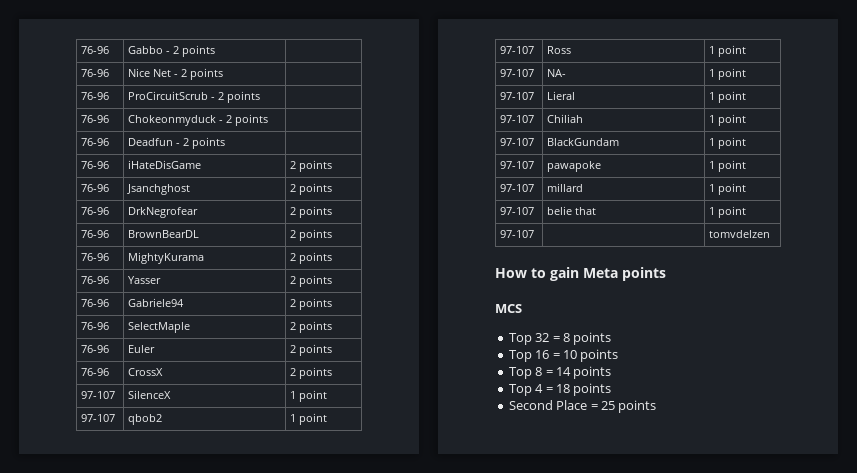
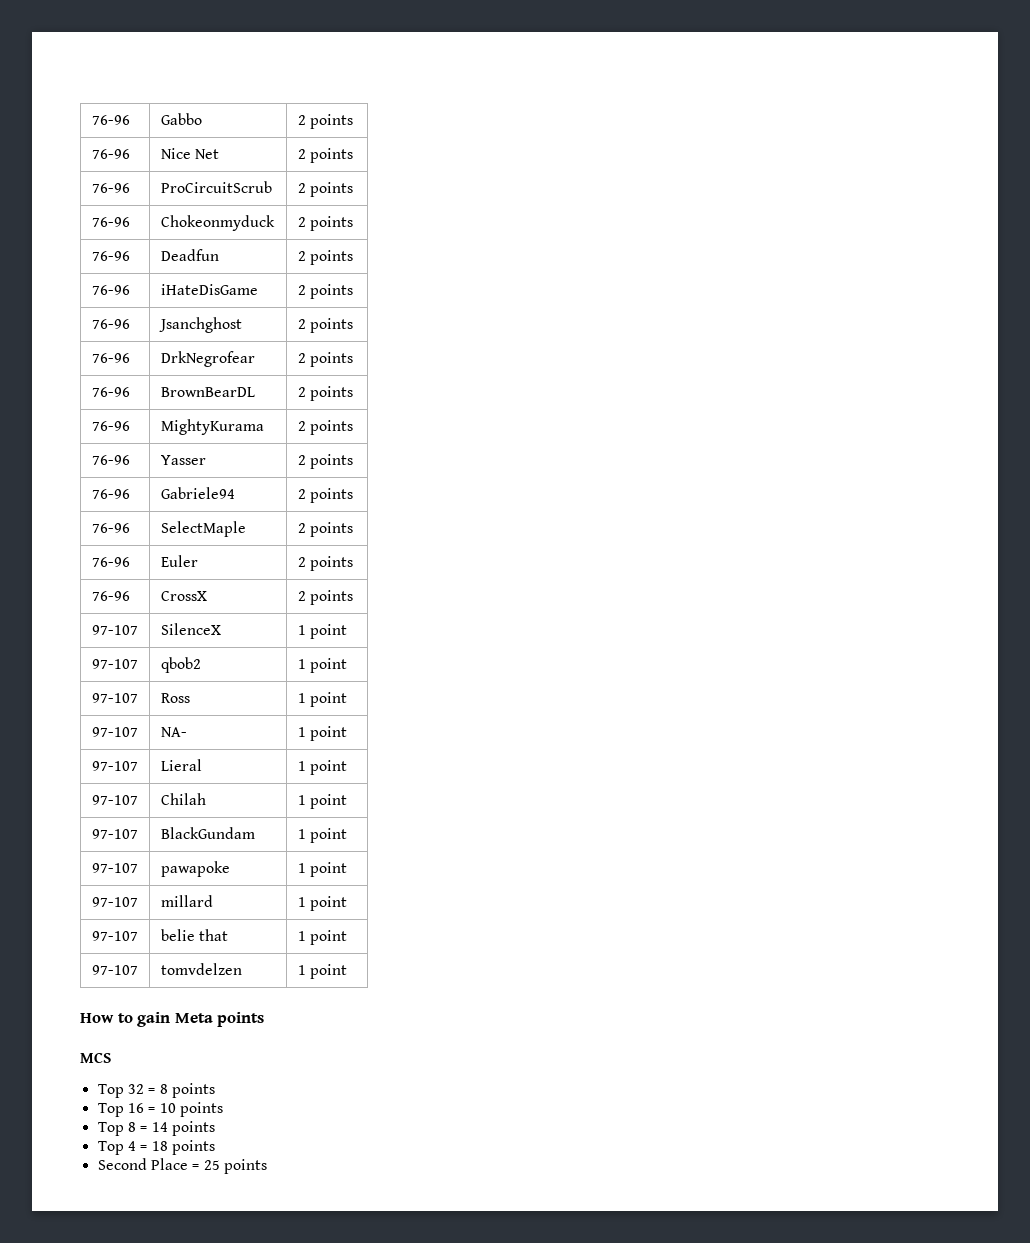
[166,45,216,57] - 2 points | -> [297,114,353,129] | 2 points
[174,68,224,80] - 2 points | -> [297,148,353,163] | 2 points
[211,91,261,103] - 2 points | -> [297,182,353,197] | 2 points
[219,114,269,126] - 2 points | -> [297,216,353,231] | 2 points
[176,137,226,149] - 2 points | -> [297,250,353,265] | 2 points
[547,114,584,123] Chiliah -> [160,793,206,805] Chilah
[709,230,771,238] | tomvdelzen -> [160,963,242,975] [297,964,347,979] tomvdelzen | 1 point

